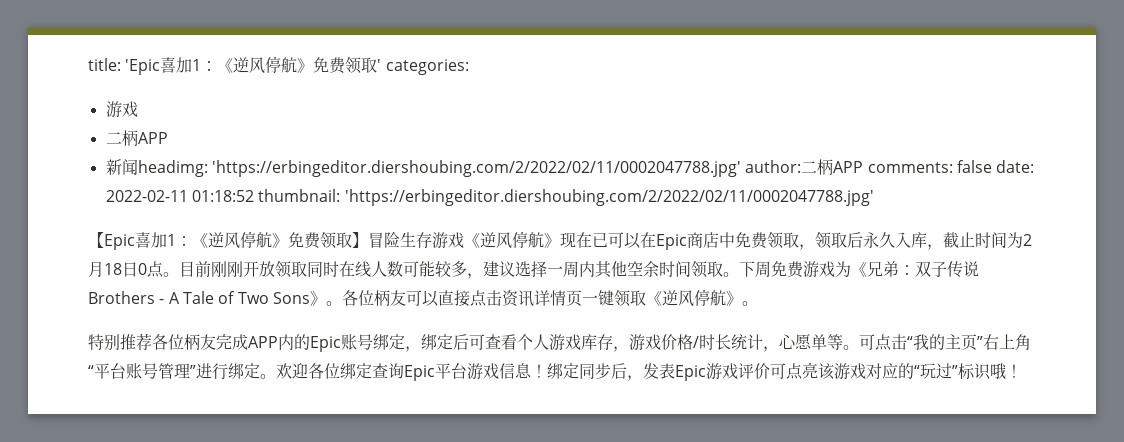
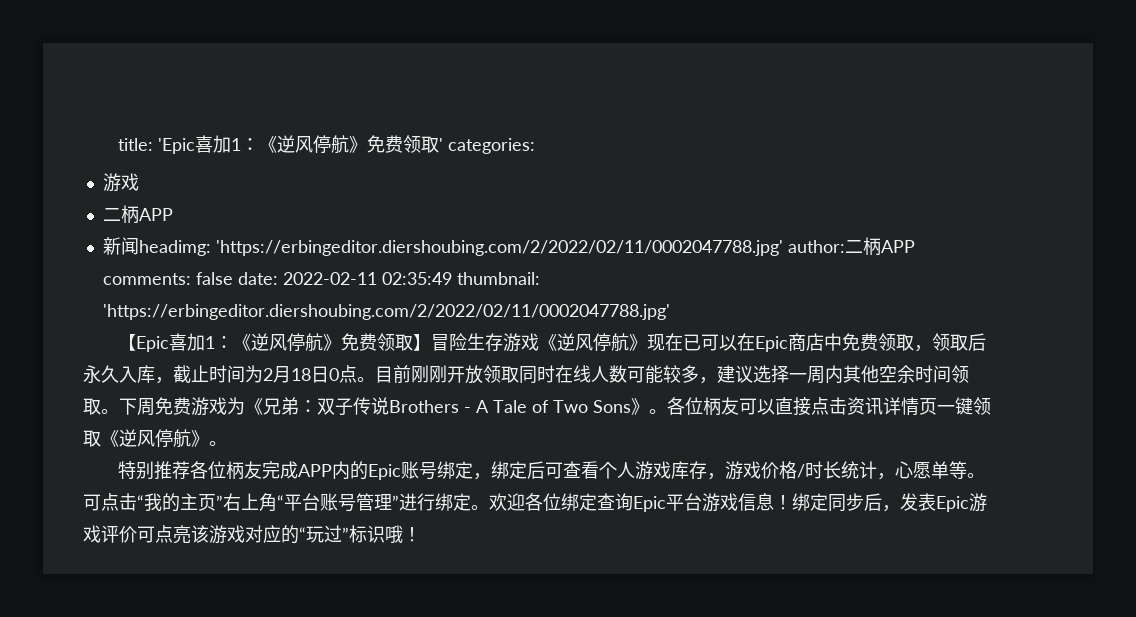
[191,190,254,202] 01:18:52 -> [381,272,452,285] 02:35:49

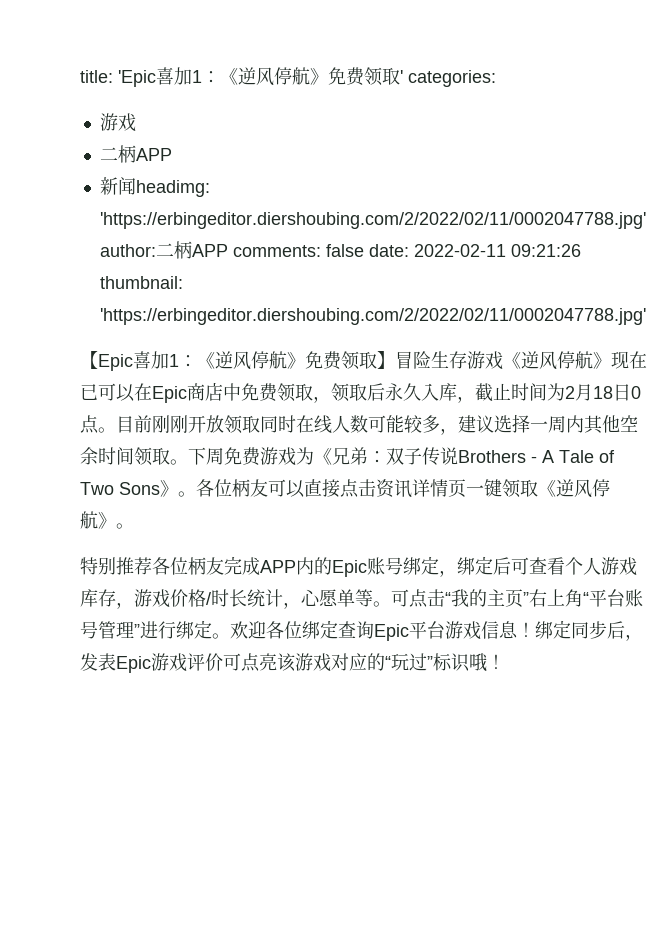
[381,272,452,285] 02:35:49 -> [510,244,581,257] 09:21:26

